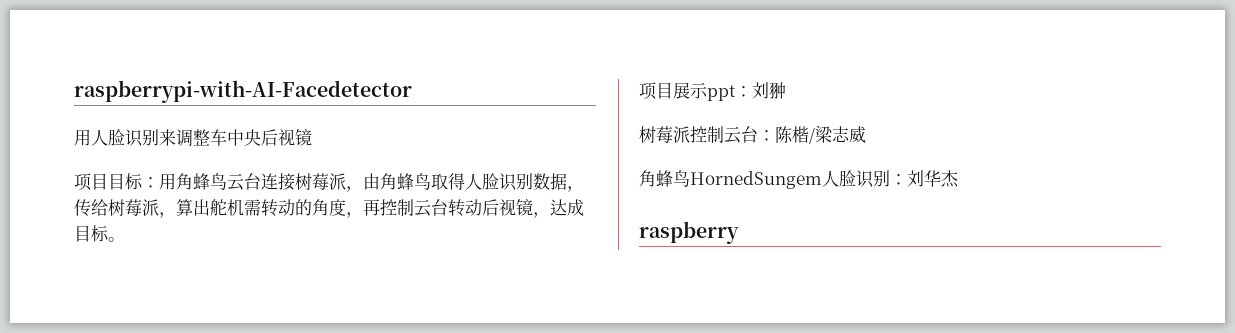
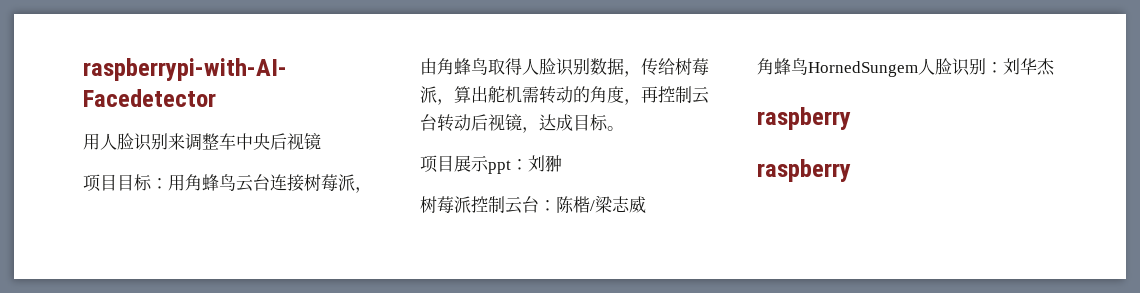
(739, 232) none -> [757,159,851,182] // raspberry

